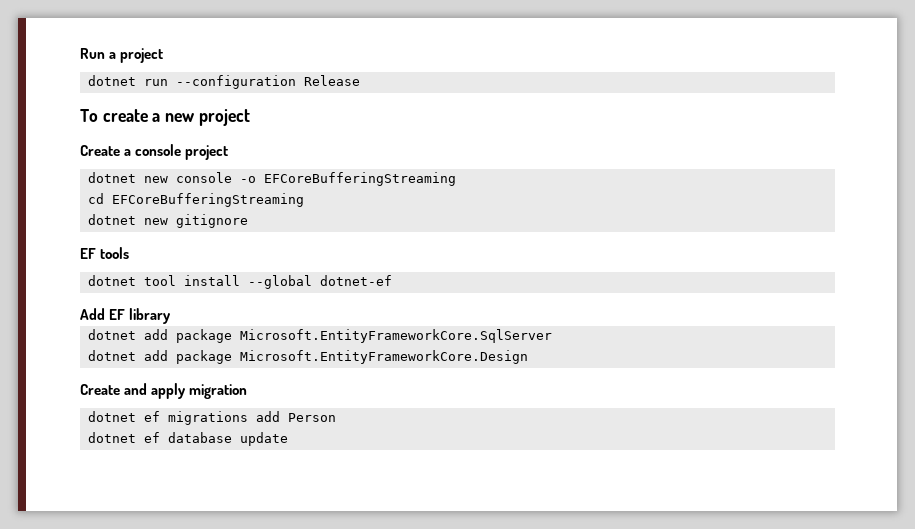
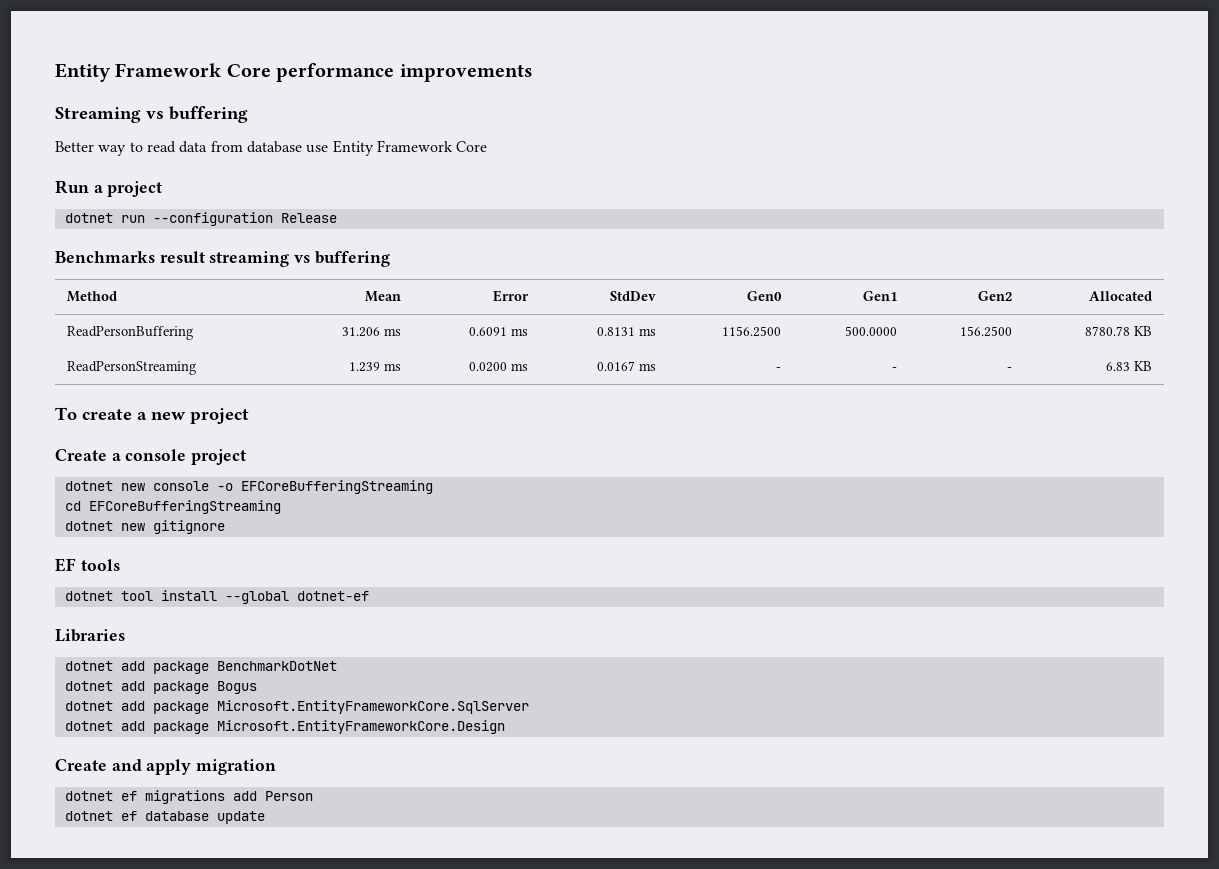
(80, 53) none -> [55,63,533,82] [55,106,248,123] [55,140,488,156] Entity Framework Core performance improvements // Streaming vs buffering // Better way to read data from database use Entity Framework Core //
(360, 80) none -> [55,251,390,267] [67,291,118,302] [364,291,401,302] [492,290,529,302] [609,291,656,301] [746,291,782,301] [862,291,897,301] [977,291,1012,301] [1088,291,1152,301] [67,326,194,340] [341,327,401,337] [468,327,528,336] [596,327,656,336] [721,326,781,337] [844,326,897,336] [959,326,1012,337] [1084,326,1152,336] [67,361,197,375] [348,362,401,372] [468,362,528,372] [596,361,656,371] [775,367,781,371] [891,367,897,371] [1006,367,1012,371] [1105,361,1152,371] // Benchmarks result streaming vs buffering // Method | Mean | Error | StdDev | Gen0 | Gen1 | Gen2 | Allocated // ReadPersonBuffering | 31.206 ms | 0.6091 ms | 0.8131 ms | 1156.2500 | 500.0000 | 156.2500 | 8780.78 KB // ReadPersonStreaming | 1.239 ms | 0.0200 ms | 0.0167 ms | - | - | - | 6.83 KB
[80,308,172,324] Add EF library -> [55,629,125,642] [64,661,337,674] [64,681,257,694] Libraries // dotnet add package BenchmarkDotNet // dotnet add package Bogus

